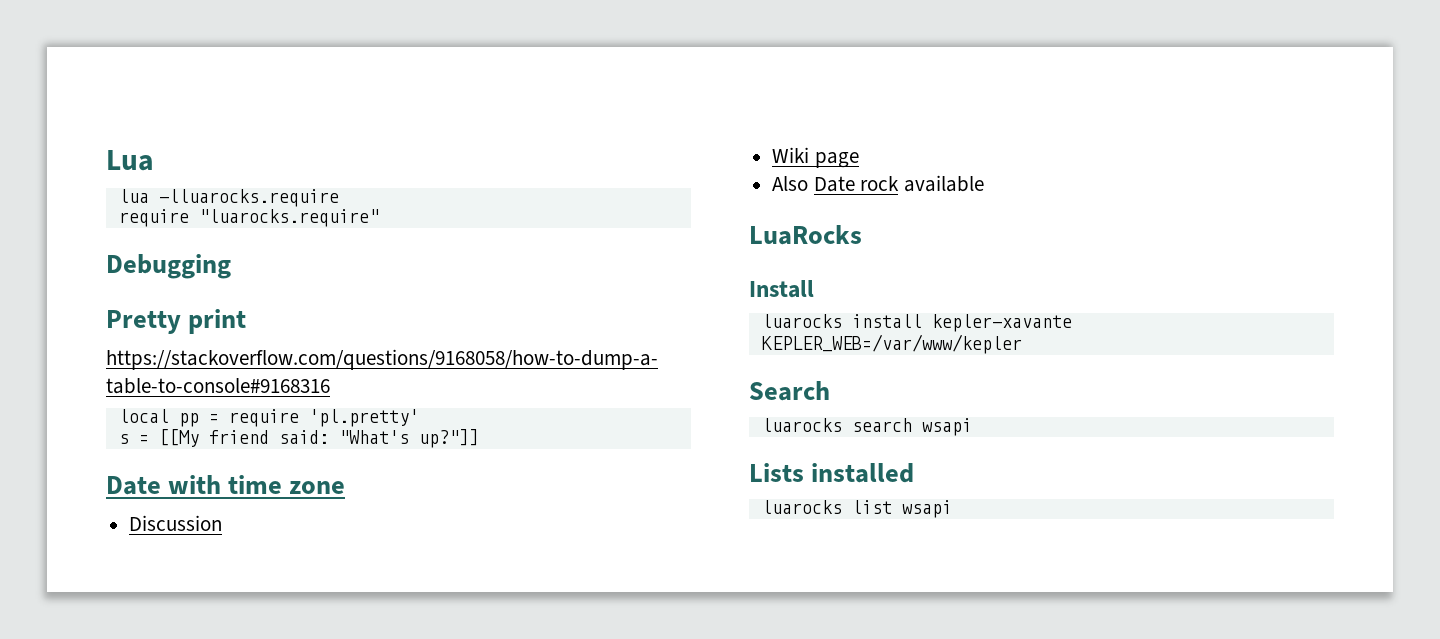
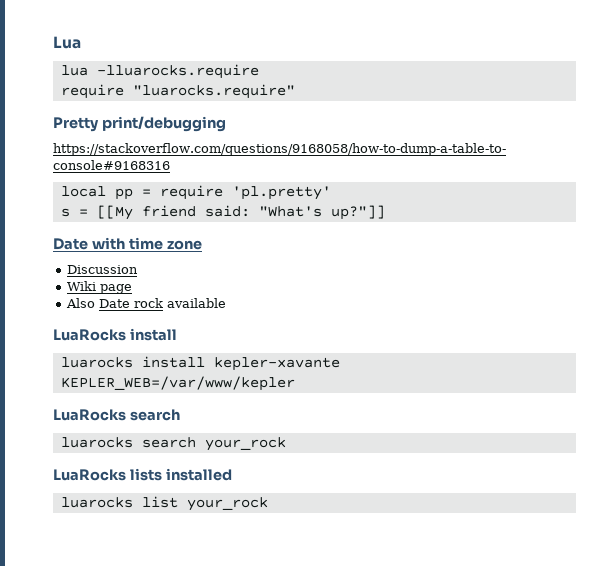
[106,254,231,279] // Debugging -> (295, 91) none
[188,309,247,334] print -> [101,116,226,132] print/debugging
[749,280,814,298] // Install -> [129,328,177,341] install
[749,381,830,401] Search -> [53,409,180,421] LuaRocks search
[921,418,972,436] [749,463,804,482] wsapi // Lists -> [204,437,286,451] [53,468,162,481] your_rock // LuaRocks lists
[901,500,952,518] wsapi -> [186,497,268,511] your_rock

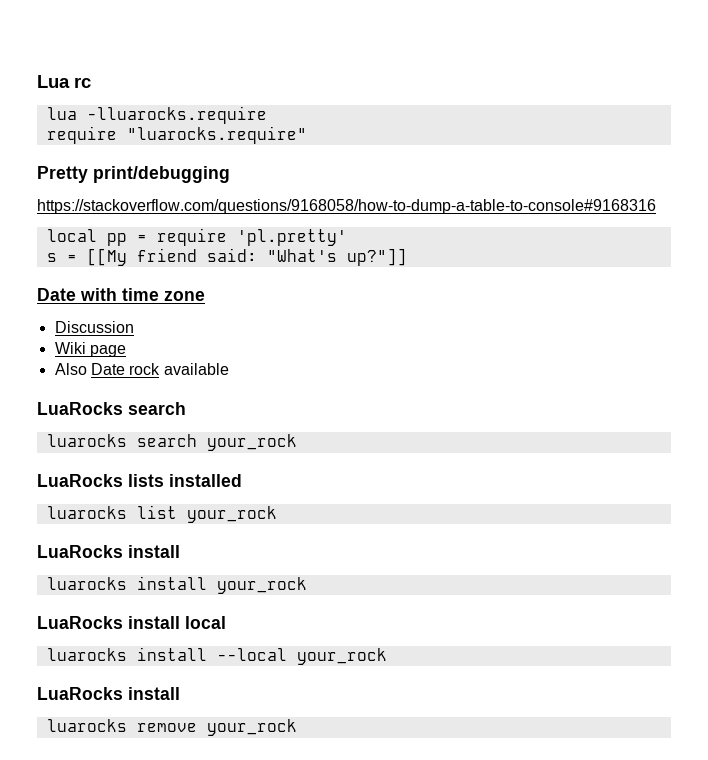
(81, 42) none -> [74,77,91,88] rc
[53,328,177,341] [60,356,340,371] [60,376,295,391] // LuaRocks install // luarocks install kepler-xavante KEPLER_WEB=/var/www/kepler -> (229, 369) none
(268, 504) none -> [37,545,180,558] [46,576,307,594] [37,616,226,629] [46,647,387,665] [37,687,180,700] [46,719,297,736] // LuaRocks install // luarocks install your_rock // LuaRocks install local // luarocks install --local your_rock // LuaRocks install // luarocks remove your_rock

